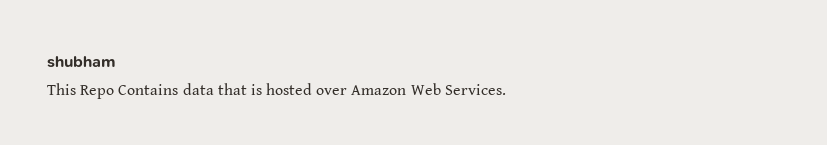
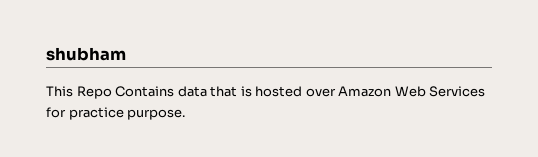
[444,84,506,95] Services. -> [429,86,486,97] [46,107,186,120] Services for practice purpose.

